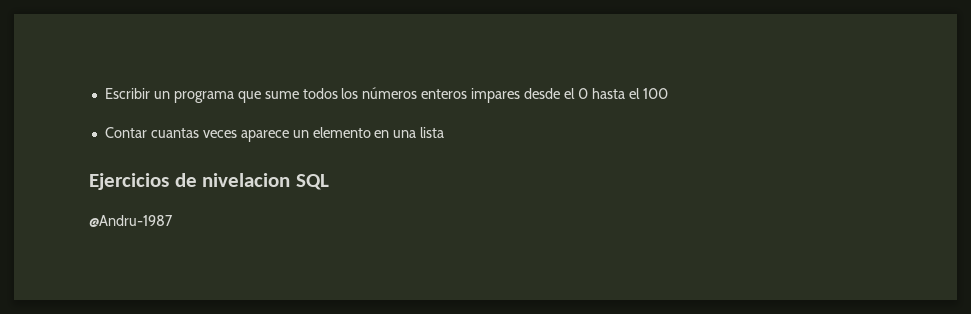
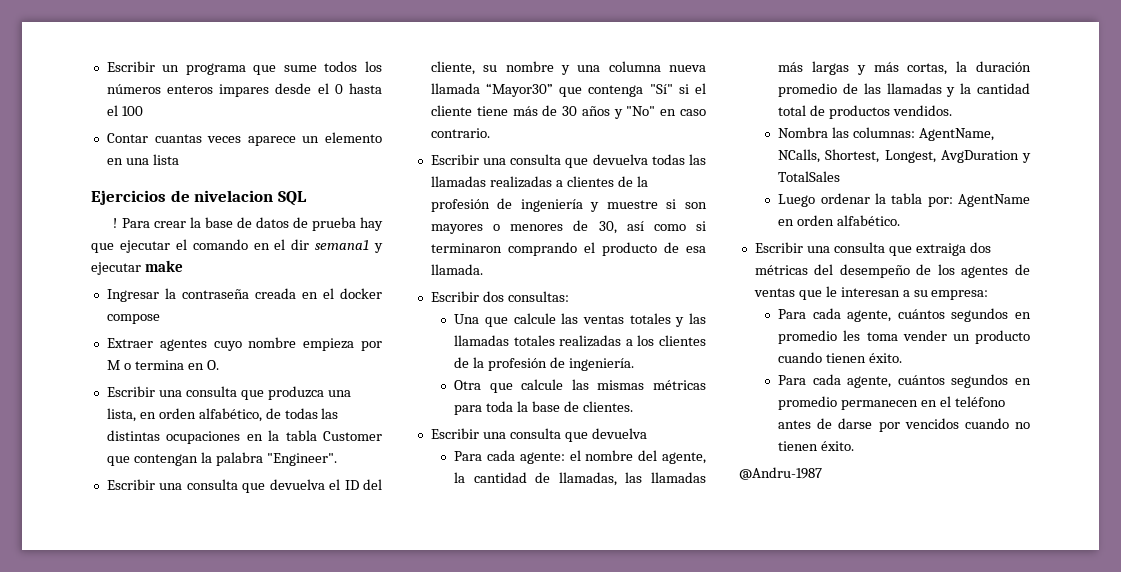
(330, 182) none -> [113,217,383,231] [91,239,383,253] [91,260,183,275] [106,288,382,302] [106,314,160,324] [106,337,382,351] [106,360,219,370] [106,386,351,400] [106,408,339,422] [106,430,382,444] [106,452,337,466] [106,479,383,493] [430,61,706,75] [430,83,706,97] [430,105,706,119] [430,128,490,138] [430,154,706,168] [430,176,648,188] [430,198,707,212] [430,220,706,234] [430,242,706,256] [430,264,483,275] [430,291,569,302] [454,313,706,327] [454,335,706,347] [454,357,634,371] [454,379,706,393] [454,401,633,415] [430,428,647,442] [454,450,706,464] [454,472,706,486] [778,61,1031,75] [778,83,1030,97] [778,105,952,119] [778,127,994,141] [778,149,1031,163] [778,171,841,182] [778,193,1030,207] [778,215,901,226] [754,242,991,256] [754,264,1030,278] [753,286,989,300] [778,308,1031,322] [778,330,1030,344] [778,352,903,363] [778,374,1031,388] [778,396,1005,410] [778,418,1030,432] [778,441,855,451] // ! Para crear la base de datos de prueba hay que ejecutar el comando en el dir semana1 y ejecutar make // Ingresar la contraseña creada en el docker compose // Extraer agentes cuyo nombre empieza por M o termina en O. // Escribir una consulta que produzca una lista, en orden alfabético, de todas las distintas ocupaciones en la tabla Customer que contengan la palabra "Engineer". // Escribir una consulta que devuelva el ID del cliente, su nombre y una columna nueva llamada “Mayor30” que contenga "Sí" si el cliente tiene más de 30 años y "No" en caso contrario. // Escribir una consulta que devuelva todas las llamadas realizadas a clientes de la profesión de ingeniería y muestre si son mayores o menores de 30, así como si terminaron comprando el producto de esa llamada. // Escribir dos consultas: // Una que calcule las ventas totales y las llamadas totales realizadas a los clientes de la profesión de ingeniería. // Otra que calcule las mismas métricas para toda la base de clientes. // Escribir una consulta que devuelva // Para cada agente: el nombre del agente, la cantidad de llamadas, las llamadas más largas y más cortas, la duración promedio de las llamadas y la cantidad total de productos vendidos. // Nombra las columnas: AgentName, NCalls, Shortest, Longest, AvgDuration y TotalSales // Luego ordenar la tabla por: AgentName en orden alfabético. // Escribir una consulta que extraiga dos métricas del desempeño de los agentes de ventas que le interesan a su empresa: // Para cada agente, cuántos segundos en promedio les toma vender un producto cuando tienen éxito. // Para cada agente, cuántos segundos en promedio permanecen en el teléfono antes de darse por vencidos cuando no tienen éxito.

